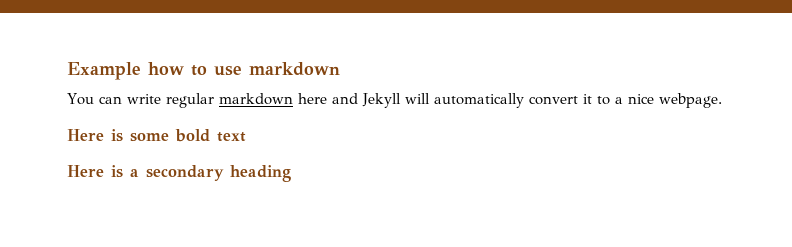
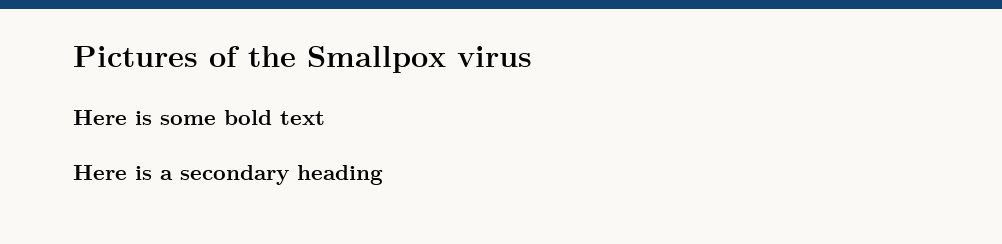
[67,62,340,80] [67,93,722,108] Example how to use markdown // You can write regular markdown here and Jekyll will automatically convert it to a nice webpage. -> [73,46,532,73] Pictures of the Smallpox virus

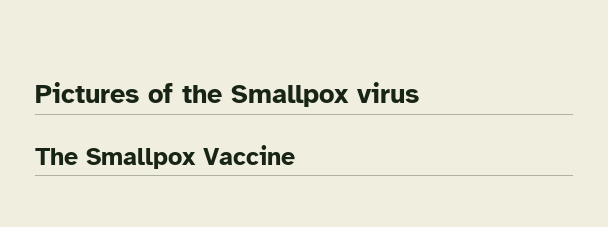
[73,110,325,125] [73,165,383,185] Here is some bold text // Here is a secondary heading -> [35,145,295,169] The Smallpox Vaccine

